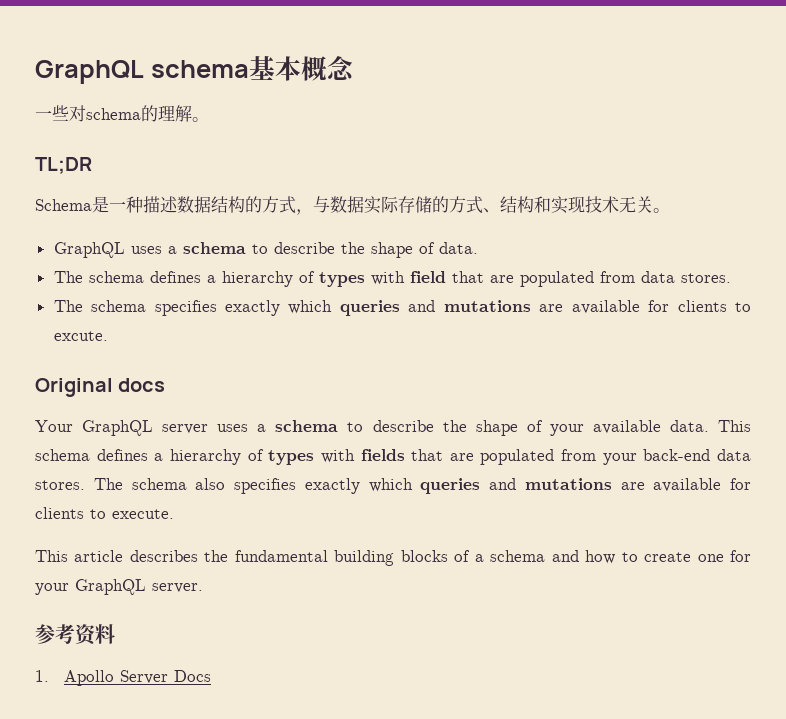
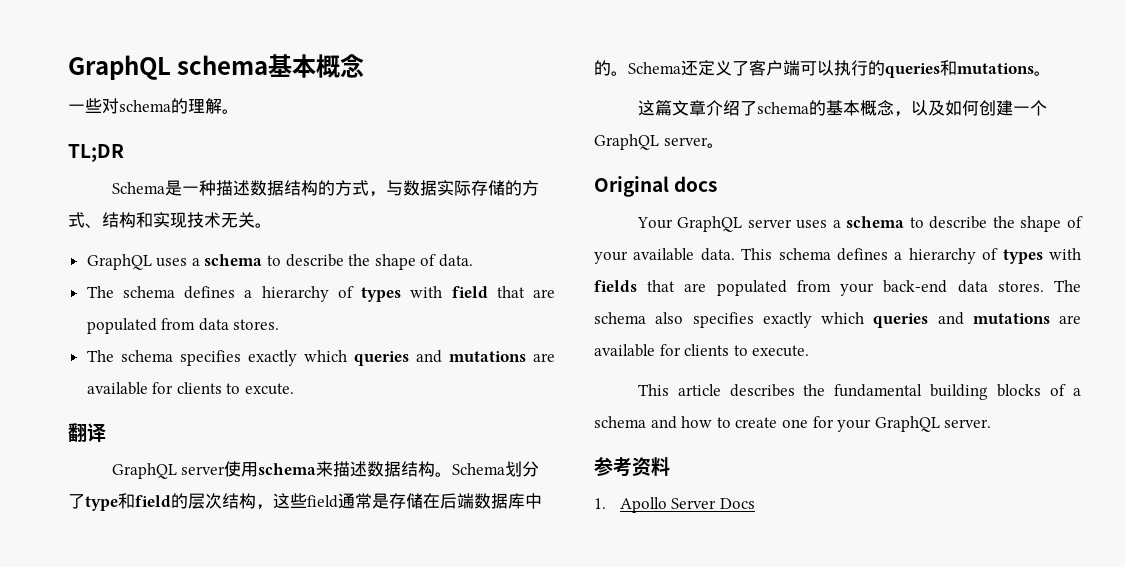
(108, 336) none -> [68,423,106,442] [111,461,540,479] [68,493,542,511] [594,60,1051,78] [637,100,1047,117] [594,134,724,150] // 翻译 // GraphQL server使用schema来描述数据结构。Schema划分了type和field的层次结构，这些field通常是存储在后端数据库中的。Schema还定义了客户端可以执行的queries和mutations。 // 这篇文章介绍了schema的基本概念，以及如何创建一个GraphQL server。

